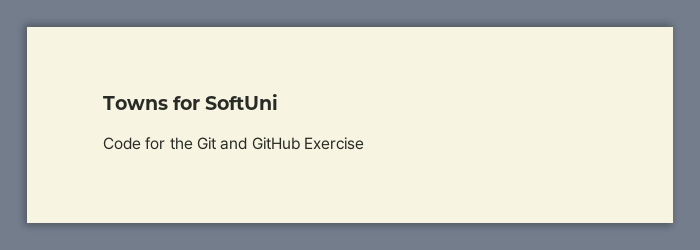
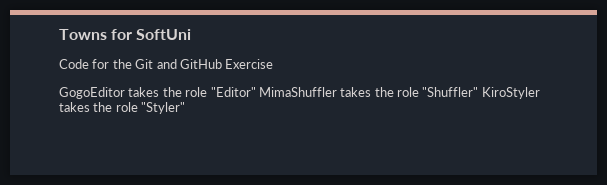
(364, 143) none -> [59,87,540,99] [59,102,186,114] // GogoEditor takes the role "Editor" MimaShuffler takes the role "Shuffler" KiroStyler takes the role "Styler"

